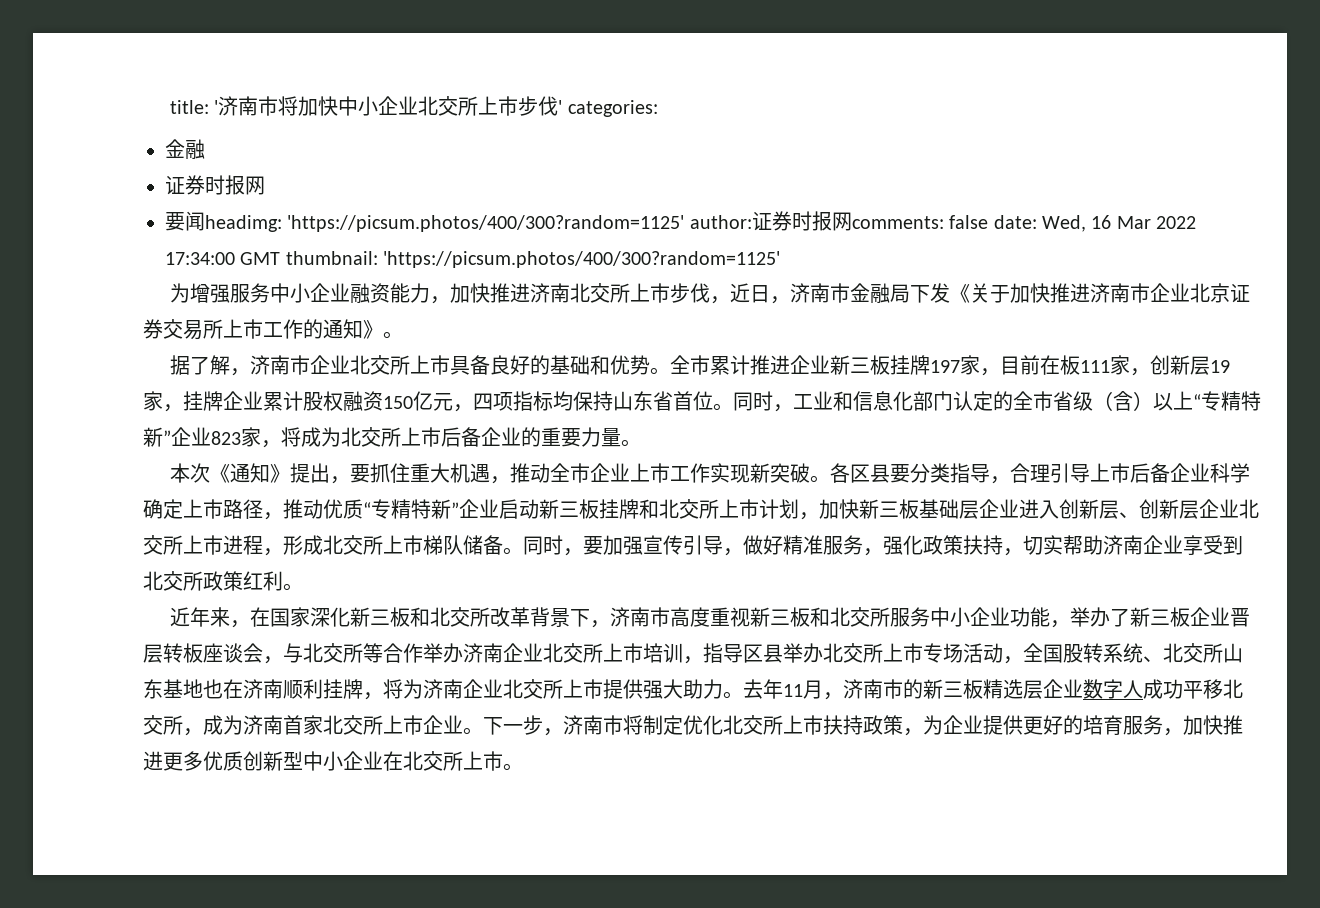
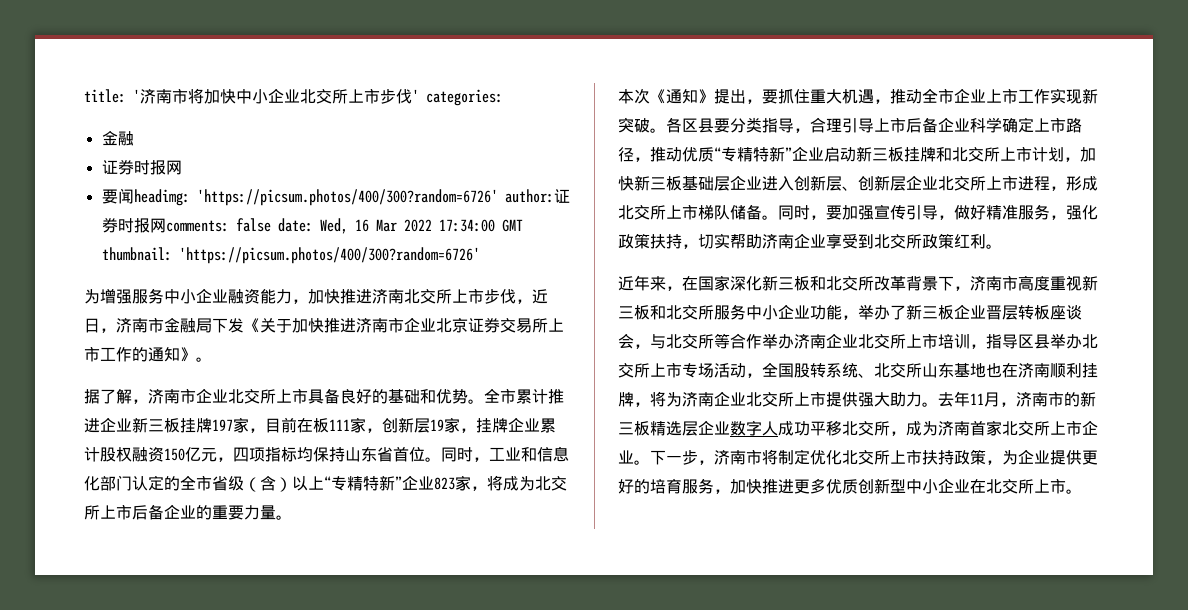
[287,215,685,232] 'https://picsum.photos/400/300?random=1125' -> [196,189,498,206] 'https://picsum.photos/400/300?random=6726'
[383,251,781,268] 'https://picsum.photos/400/300?random=1125' -> [178,247,480,264] 'https://picsum.photos/400/300?random=6726'

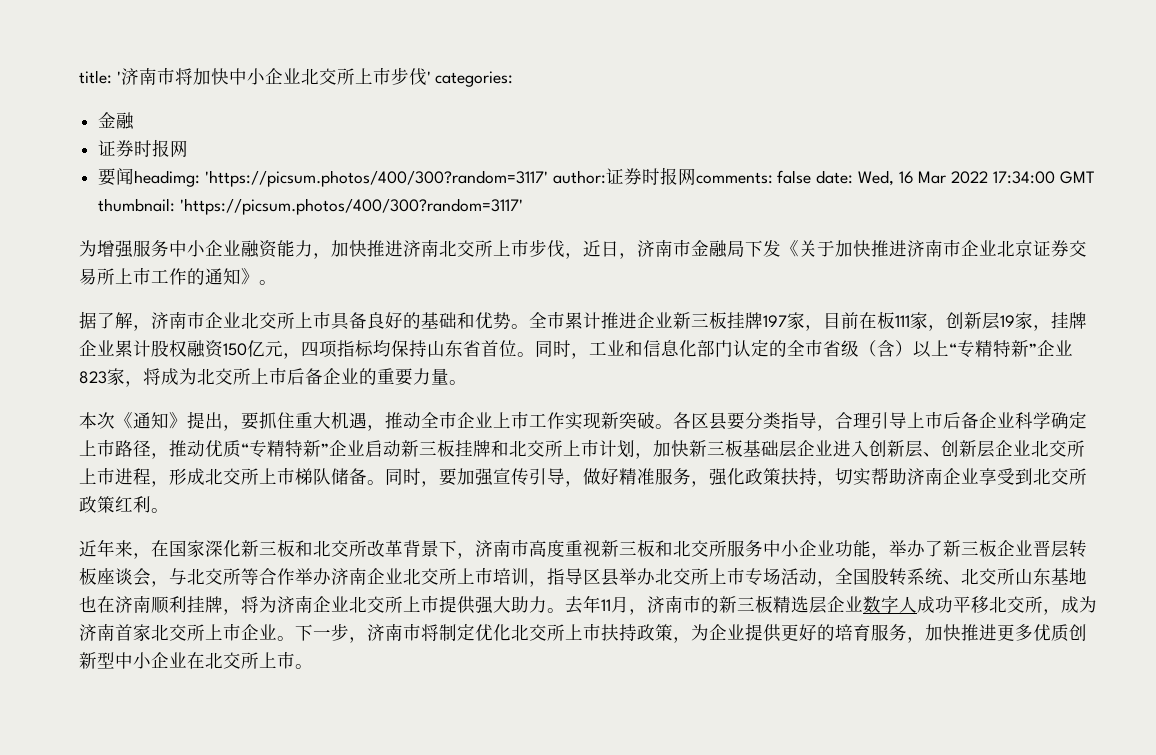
[196,189,498,206] 'https://picsum.photos/400/300?random=6726' -> [204,170,548,187] 'https://picsum.photos/400/300?random=3117'
[178,247,480,264] 'https://picsum.photos/400/300?random=6726' -> [179,198,523,215] 'https://picsum.photos/400/300?random=3117'

